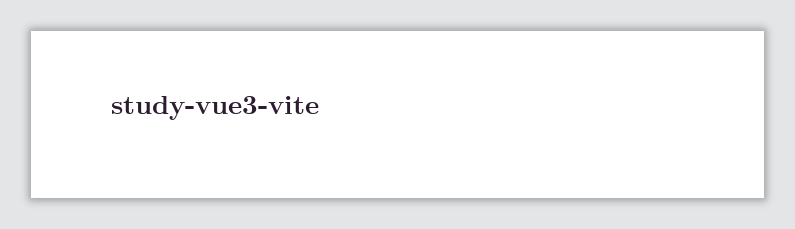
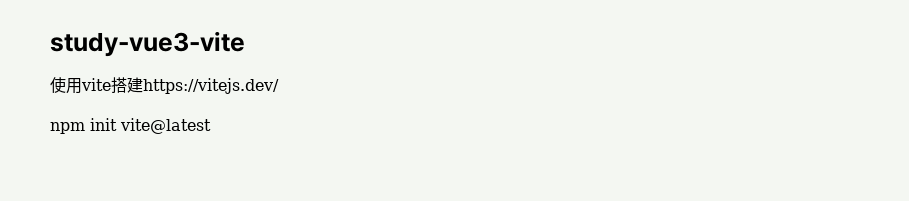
(319, 108) none -> [50,77,279,94] [50,118,211,134] // 使用vite搭建https://vitejs.dev/ // npm init vite@latest

